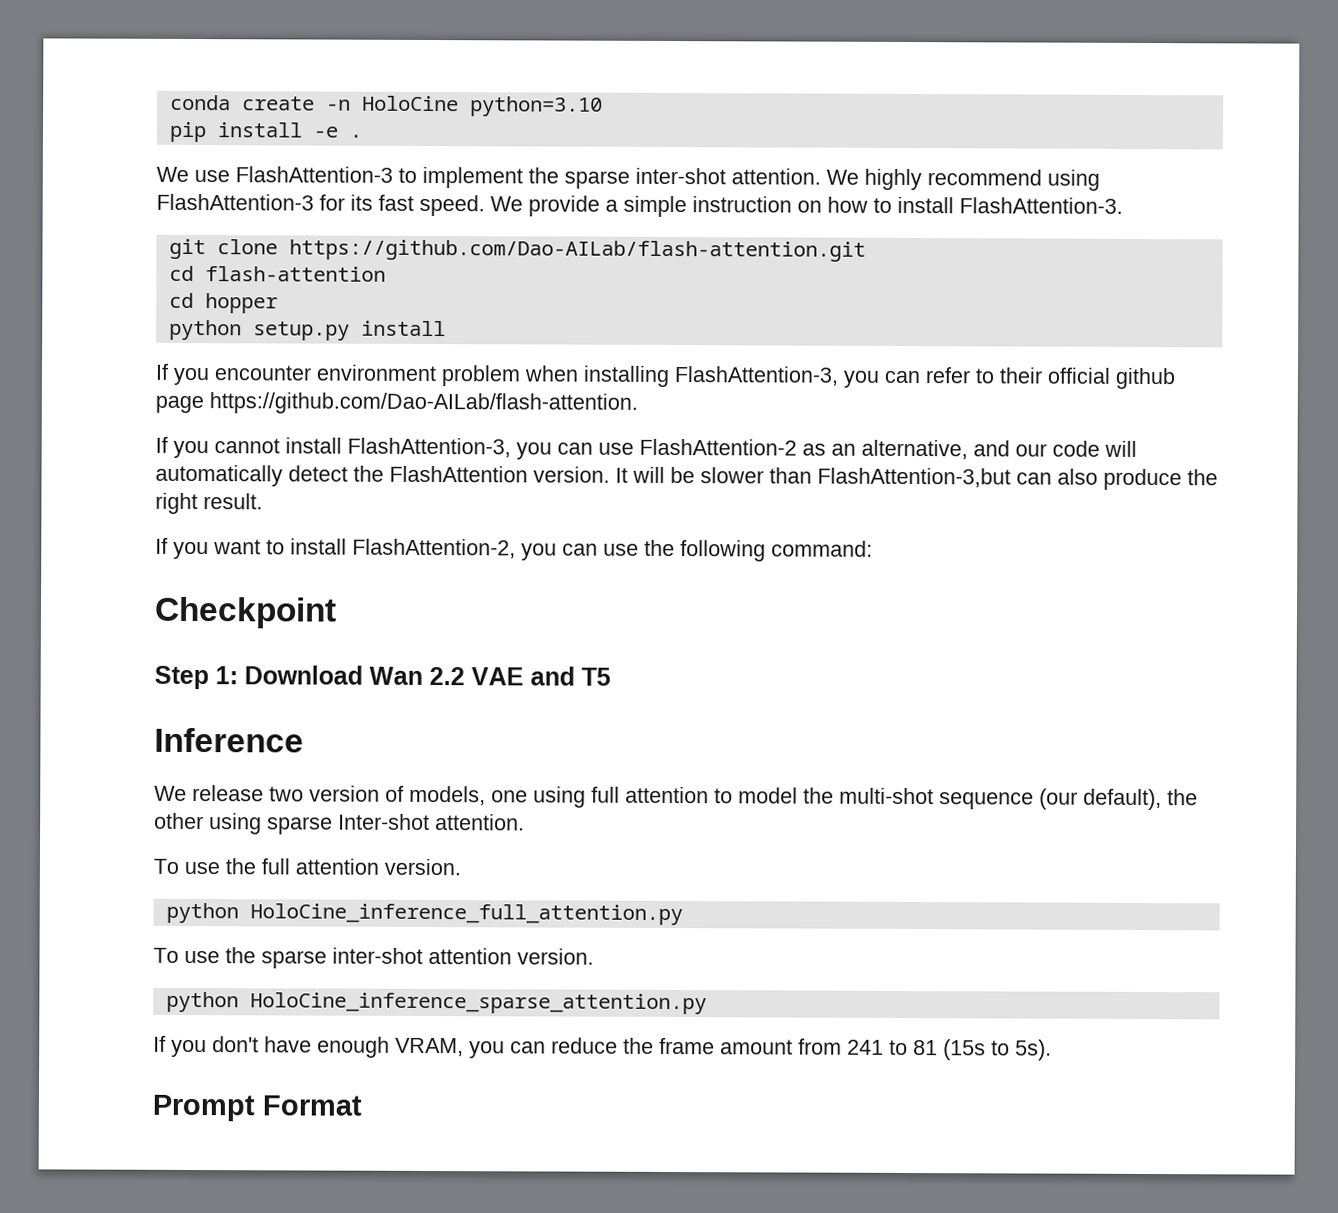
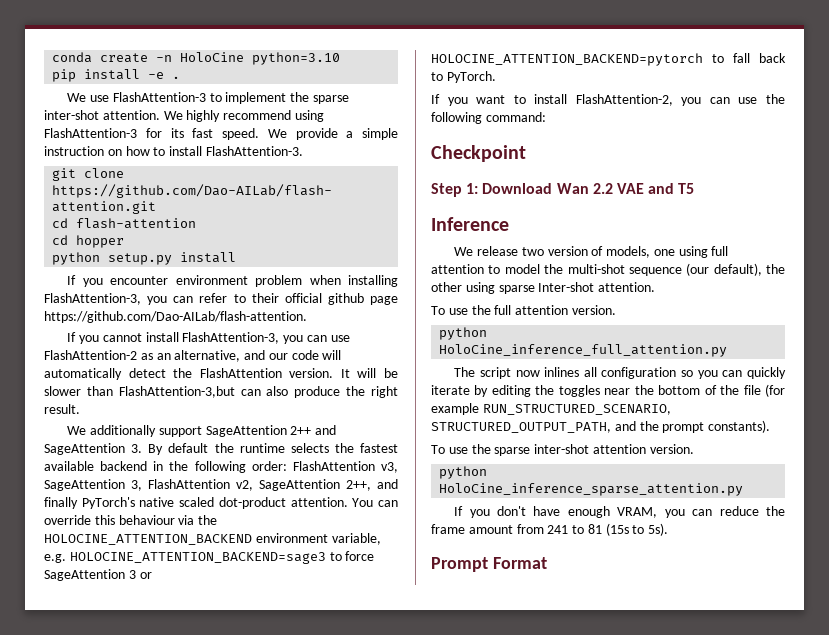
(263, 501) none -> [67,425,337,437] [44,443,398,455] [44,461,398,473] [44,479,398,491] [44,497,398,509] [44,515,218,525] [44,533,381,545] [44,551,375,564] [44,569,152,581] [431,53,786,66] [431,71,496,83] // We additionally support SageAttention 2++ and SageAttention 3. By default the runtime selects the fastest available backend in the following order: FlashAttention v3, SageAttention 3, FlashAttention v2, SageAttention 2++, and finally PyTorch's native scaled dot-product attention. You can override this behaviour via the HOLOCINE_ATTENTION_BACKEND environment variable, e.g. HOLOCINE_ATTENTION_BACKEND=sage3 to force SageAttention 3 or HOLOCINE_ATTENTION_BACKEND=pytorch to fall back to PyTorch.
(683, 914) none -> [454,367,786,379] [431,384,785,397] [431,403,671,415] [431,420,771,433] // The script now inlines all configuration so you can quickly iterate by editing the toggles near the bottom of the file (for example RUN_STRUCTURED_SCENARIO, STRUCTURED_OUTPUT_PATH, and the prompt constants).

